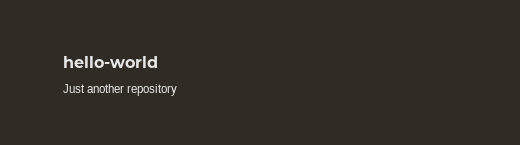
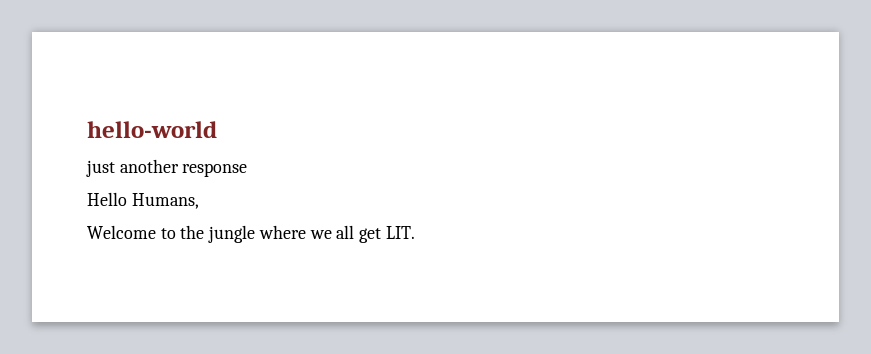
[63,84,178,96] Just another repository -> [86,159,248,177] [87,192,199,209] [87,225,415,243] just another response // Hello Humans, // Welcome to the jungle where we all get LIT.

